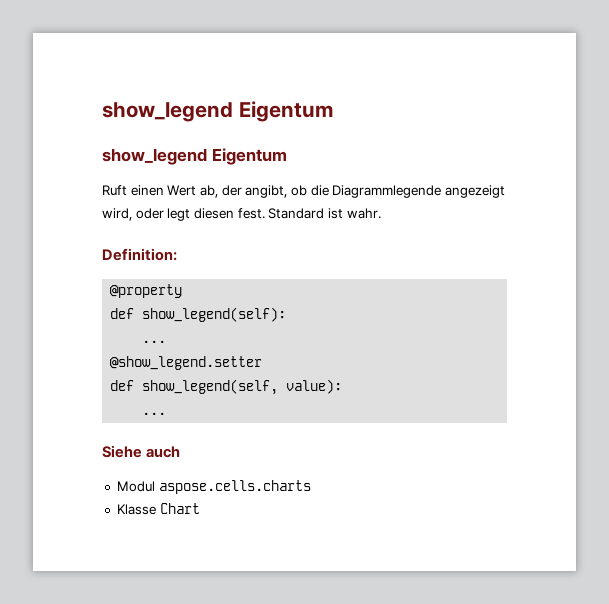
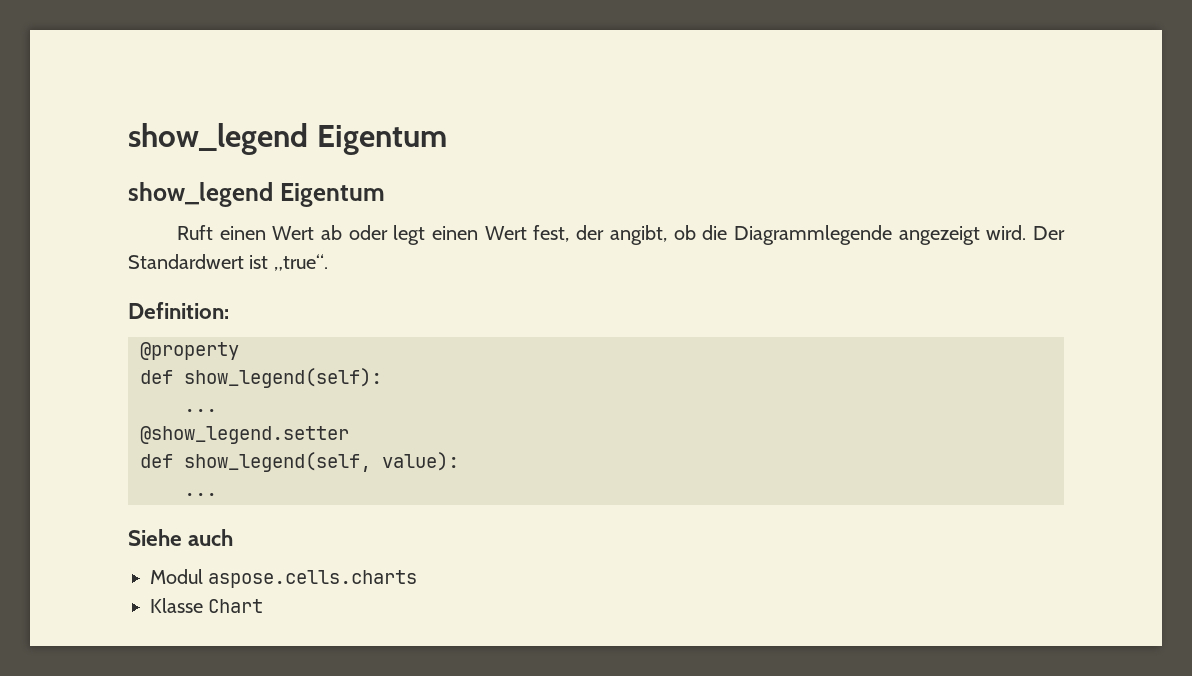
[199,185,218,198] ab, -> [320,225,570,245] ab oder legt einen Wert fest,
[102,208,381,221] wird, oder legt diesen fest. Standard ist wahr. -> [986,225,1066,240] [128,254,328,271] wird. Der Standardwert ist „true“.

